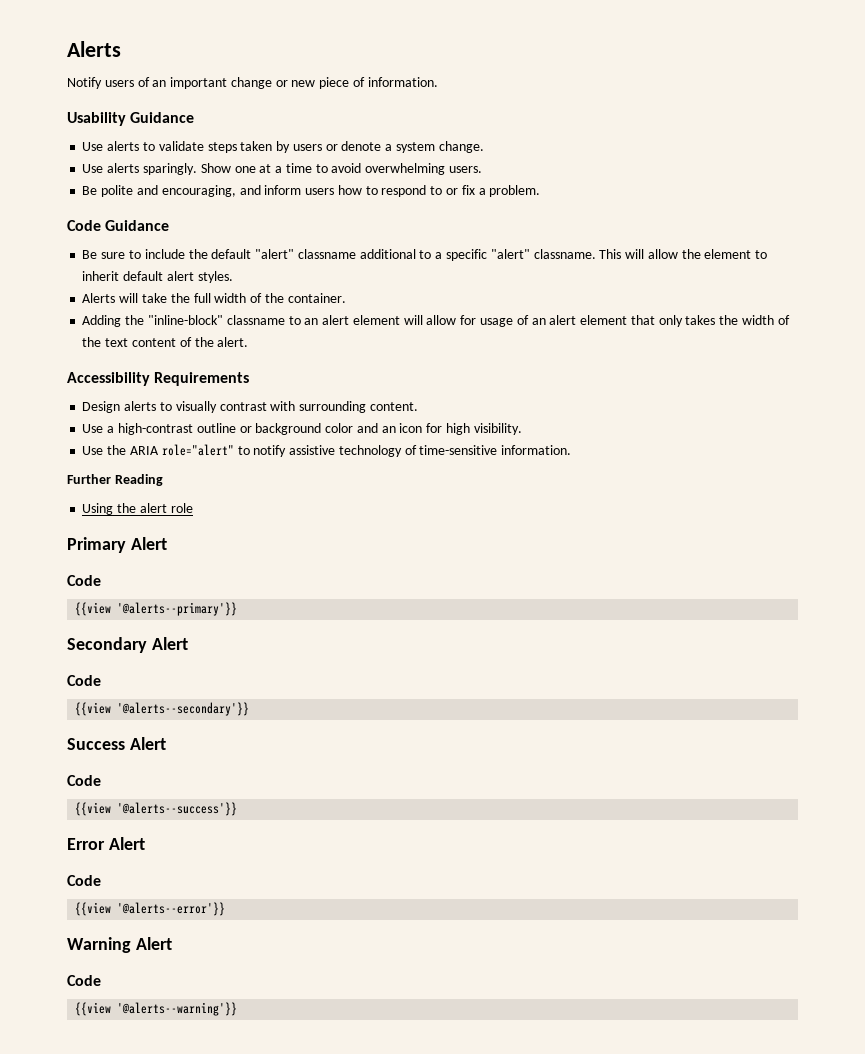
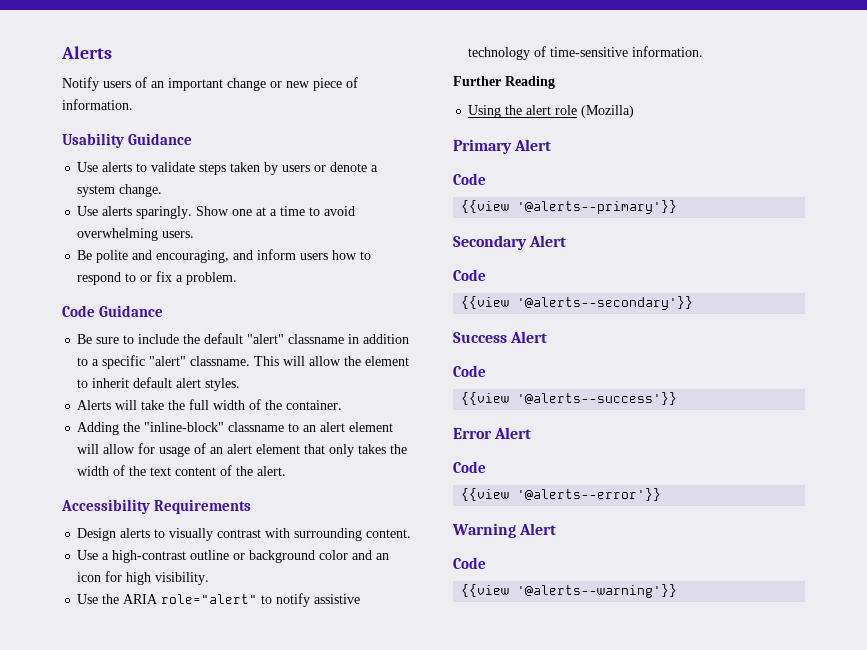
[359,249,416,259] additional -> [348,334,410,344] in addition
(193, 508) none -> [581,105,635,118] (Mozilla)

